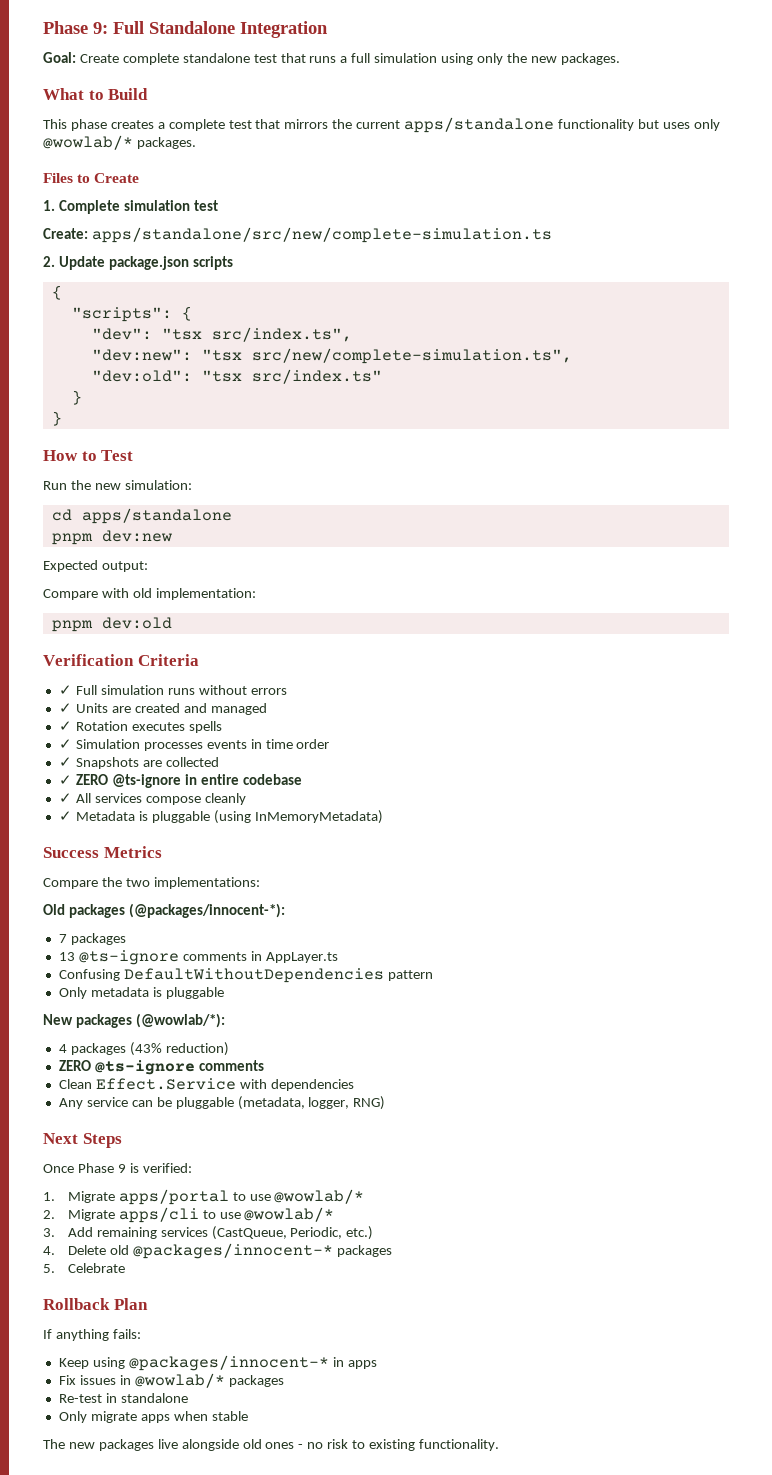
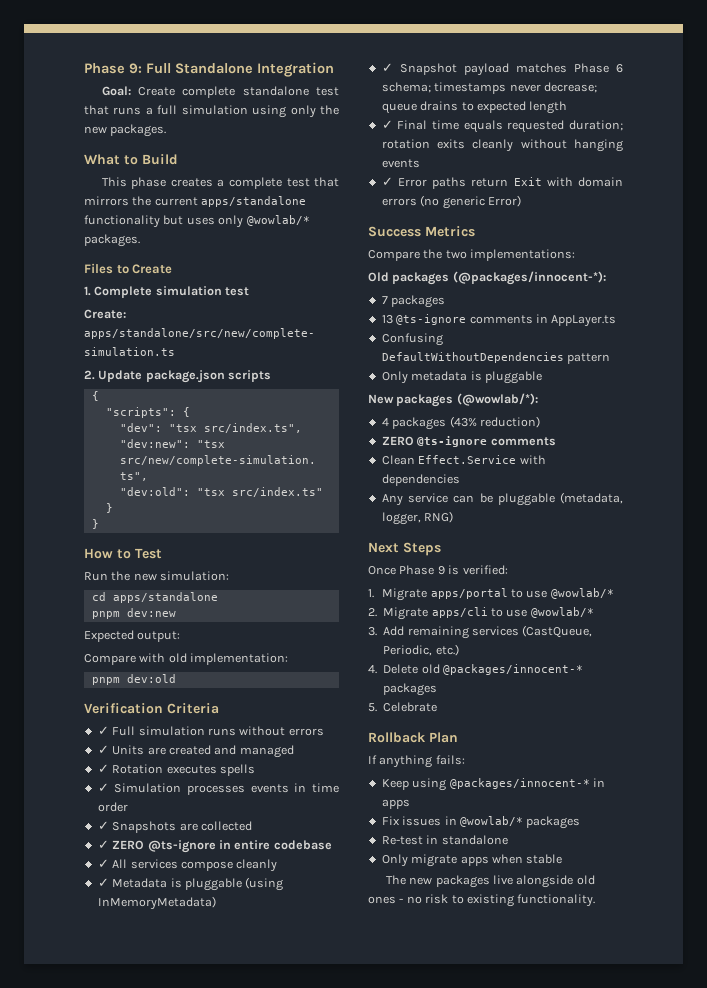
(383, 817) none -> [381,63,623,76] [381,82,597,94] [381,101,568,114] [381,120,623,133] [381,139,623,152] [381,159,420,168] [381,177,623,189] [381,195,521,209] // ✓ Snapshot payload matches Phase 6 schema; timestamps never decrease; queue drains to expected length // ✓ Final time equals requested duration; rotation exits cleanly without hanging events // ✓ Error paths return Exit with domain errors (no generic Error)

